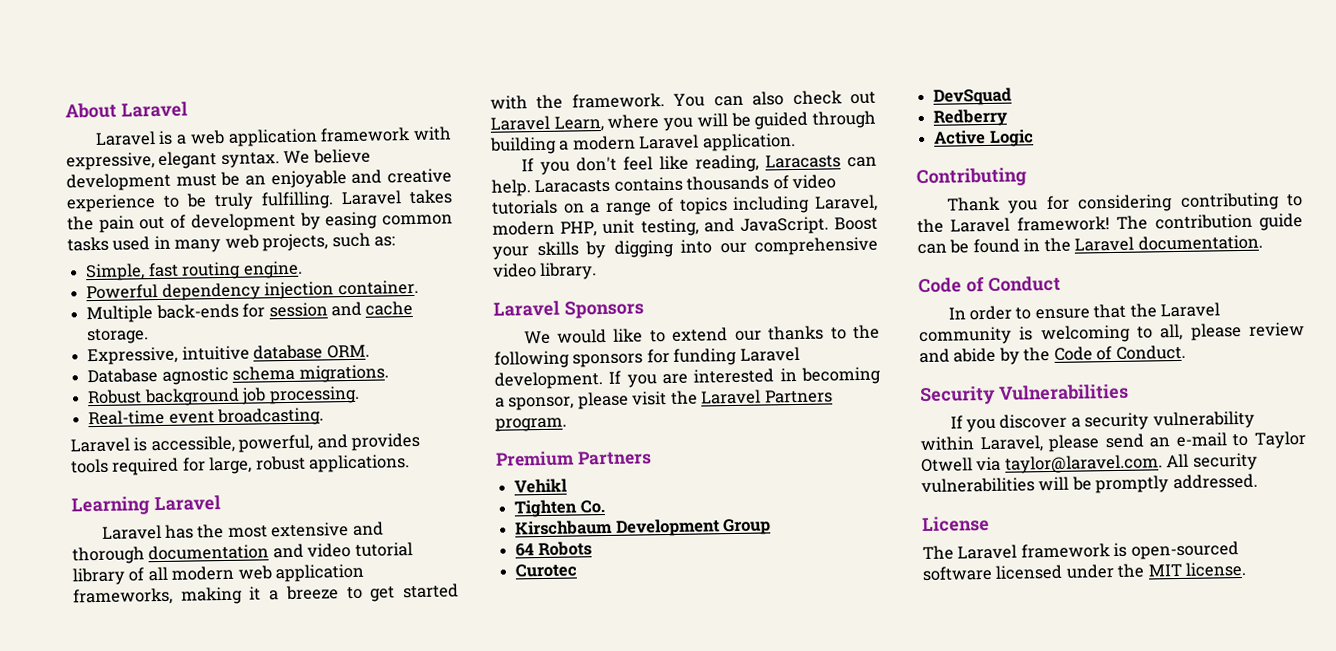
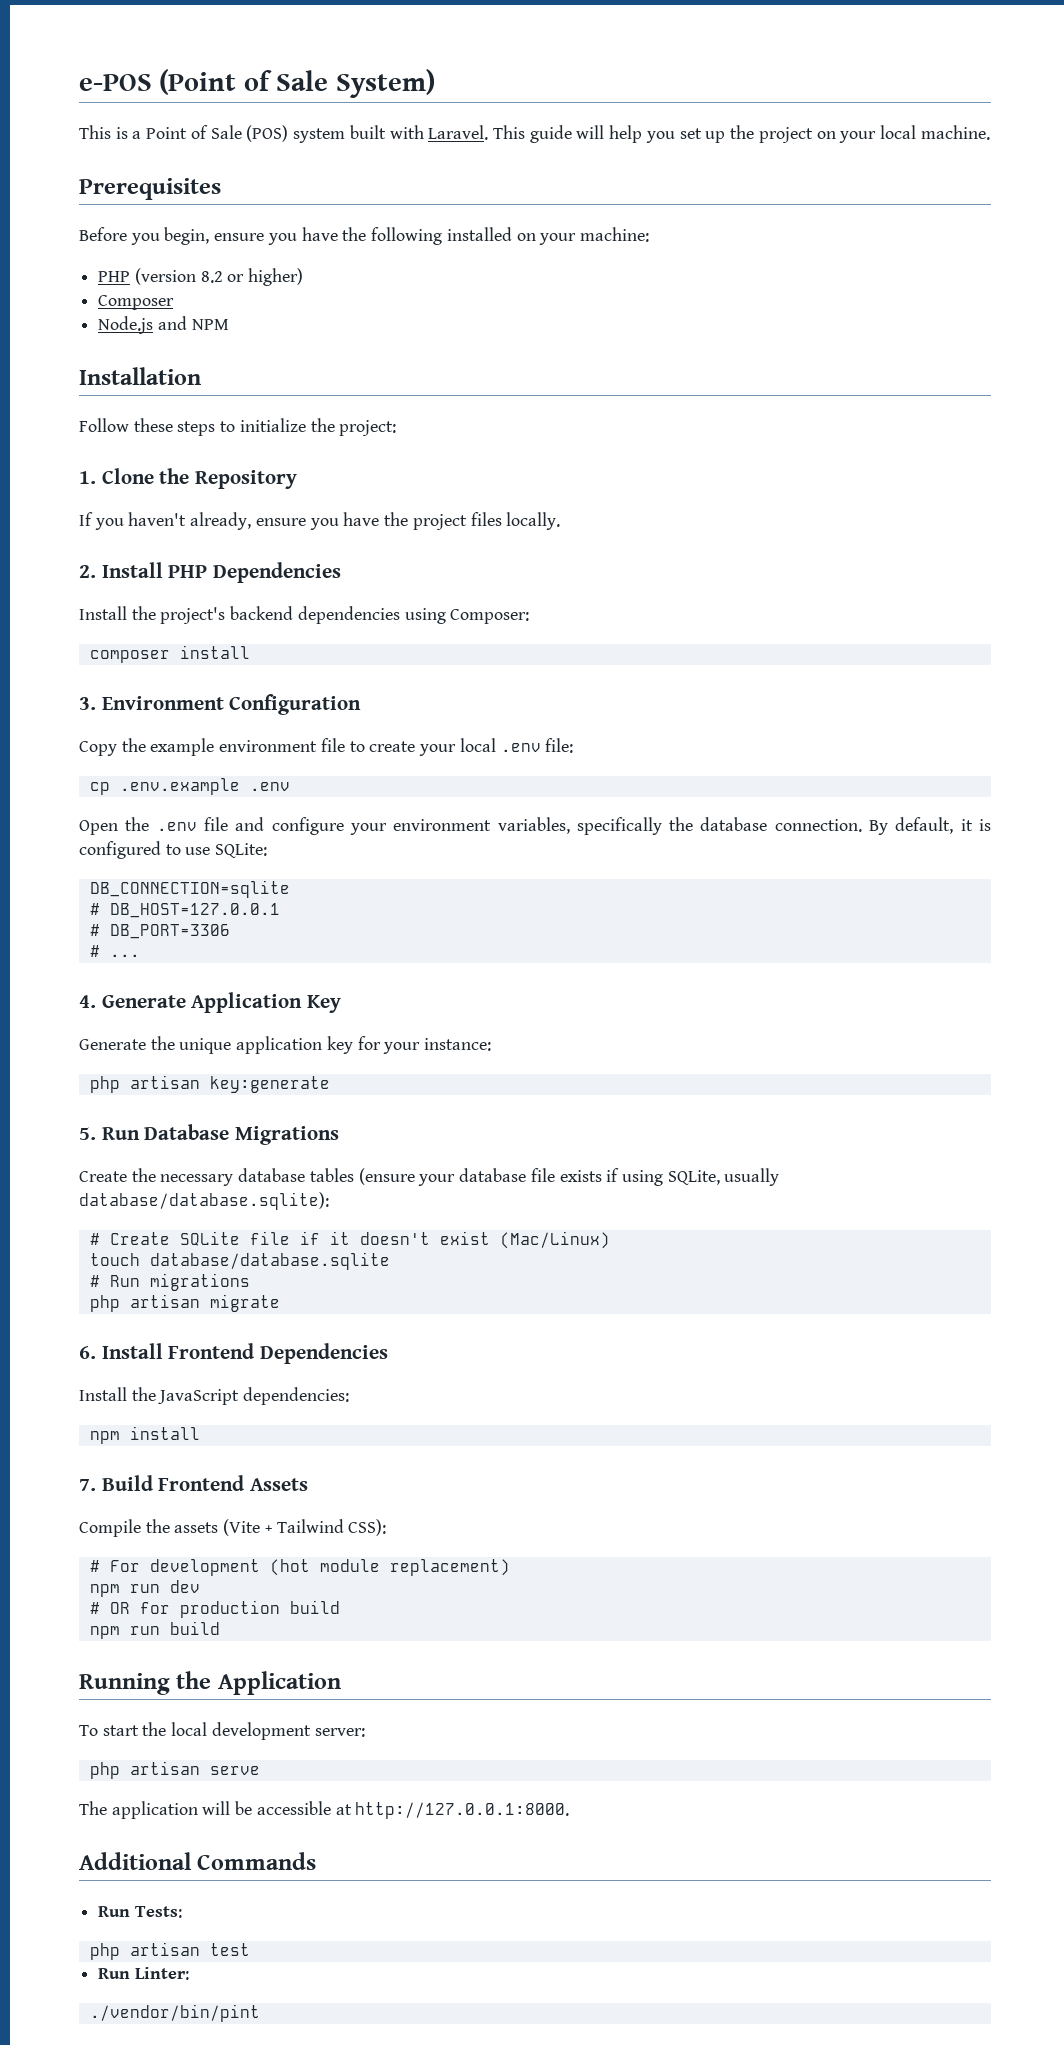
[65,101,188,119] [94,126,452,147] [66,148,371,171] [66,168,452,192] [66,189,453,213] [67,211,453,233] [67,232,396,253] [85,260,303,282] [86,279,419,301] [86,300,414,324] [86,328,150,345] [87,344,370,366] [87,364,389,385] [87,385,360,407] [88,407,325,427] [70,432,421,454] [71,454,411,476] [71,495,221,516] [101,521,384,540] [72,542,413,565] [72,563,365,586] [73,583,460,606] [490,90,876,110] [490,110,876,132] [490,132,796,155] [520,154,877,175] [491,174,837,197] [492,194,878,216] [492,216,878,237] [492,236,878,260] [493,262,598,281] [493,300,644,319] [523,324,880,345] [494,346,800,369] [494,366,881,390] [495,389,833,411] [495,417,567,432] [495,450,652,467] [514,478,568,494] [514,499,605,518] [515,518,772,537] [515,541,592,557] [515,563,578,578] [933,87,1013,106] [933,108,1009,127] [933,129,1034,147] [916,167,1027,188] [946,192,1303,214] [917,213,1303,234] [917,234,1263,255] [918,275,1061,294] [947,302,1221,321] [919,322,1305,346] [919,344,1186,365] [919,383,1129,406] [949,410,1255,433] [920,430,1307,453] [921,452,1258,474] [921,473,1258,494] [922,515,990,533] [922,541,1239,561] [922,561,1248,582] About Laravel // Laravel is a web application framework with expressive, elegant syntax. We believe development must be an enjoyable and creative experience to be truly fulfilling. Laravel takes the pain out of development by easing common tasks used in many web projects, such as: // Simple, fast routing engine. // Powerful dependency injection container. // Multiple back-ends for session and cache storage. // Expressive, intuitive database ORM. // Database agnostic schema migrations. // Robust background job processing. // Real-time event broadcasting. // Laravel is accessible, powerful, and provides tools required for large, robust applications. // Learning Laravel // Laravel has the most extensive and thorough documentation and video tutorial library of all modern web application frameworks, making it a breeze to get started with the framework. You can also check out Laravel Learn, where you will be guided through building a modern Laravel application. // If you don't feel like reading, Laracasts can help. Laracasts contains thousands of video tutorials on a range of topics including Laravel, modern PHP, unit testing, and JavaScript. Boost your skills by digging into our comprehensive video library. // Laravel Sponsors // We would like to extend our thanks to the following sponsors for funding Laravel development. If you are interested in becoming a sponsor, please visit the Laravel Partners program. // Premium Partners // Vehikl // Tighten Co. // Kirschbaum Development Group // 64 Robots // Curotec // DevSquad // Redberry // Active Logic // Contributing // Thank you for considering contributing to the Laravel framework! The contribution guide can be found in the Laravel documentation. // Code of Conduct // In order to ensure that the Laravel community is welcoming to all, please review and abide by the Code of Conduct. // Security Vulnerabilities // If you discover a security vulnerability within Laravel, please send an e-mail to Taylor Otwell via taylor@laravel.com. All security vulnerabilities will be promptly addressed. // License // The Laravel framework is open-sourced software licensed under the MIT license. -> [79,69,435,98] [79,125,990,143] [79,178,221,200] [79,227,649,245] [98,268,304,286] [98,295,175,310] [98,316,229,334] [79,367,201,385] [79,418,397,436] [79,468,297,489] [79,512,561,530] [79,562,341,583] [79,606,530,624] [89,645,250,663] [79,694,362,715] [79,738,574,756] [89,778,290,795] [79,817,991,835] [79,841,268,859] [89,880,290,898] [89,903,280,918] [89,924,230,939] [89,945,140,957] [79,992,341,1013] [79,1036,492,1054] [89,1075,330,1093] [79,1124,339,1145] [79,1168,780,1186] [79,1192,329,1210] [89,1231,610,1249] [89,1252,390,1270] [89,1273,250,1291] [89,1294,280,1312] [79,1343,388,1364] [79,1387,350,1405] [89,1426,200,1444] [79,1475,308,1491] [79,1519,387,1537] [89,1559,510,1576] [89,1580,200,1597] [89,1600,340,1618] [89,1621,220,1639] [79,1671,341,1695] [79,1722,365,1740] [89,1761,260,1779] [79,1801,570,1819] [79,1852,317,1870] [98,1906,182,1918] [89,1942,250,1960] [98,1967,189,1980] [89,2004,260,2022] e-POS (Point of Sale System) // This is a Point of Sale (POS) system built with Laravel. This guide will help you set up the project on your local machine. // Prerequisites // Before you begin, ensure you have the following installed on your machine: // PHP (version 8.2 or higher) // Composer // Node.js and NPM // Installation // Follow these steps to initialize the project: // 1. Clone the Repository // If you haven't already, ensure you have the project files locally. // 2. Install PHP Dependencies // Install the project's backend dependencies using Composer: // composer install // 3. Environment Configuration // Copy the example environment file to create your local .env file: // cp .env.example .env // Open the .env file and configure your environment variables, specifically the database connection. By default, it is configured to use SQLite: // DB_CONNECTION=sqlite // # DB_HOST=127.0.0.1 // # DB_PORT=3306 // # ... // 4. Generate Application Key // Generate the unique application key for your instance: // php artisan key:generate // 5. Run Database Migrations // Create the necessary database tables (ensure your database file exists if using SQLite, usually database/database.sqlite): // # Create SQLite file if it doesn't exist (Mac/Linux) // touch database/database.sqlite // # Run migrations // php artisan migrate // 6. Install Frontend Dependencies // Install the JavaScript dependencies: // npm install // 7. Build Frontend Assets // Compile the assets (Vite + Tailwind CSS): // # For development (hot module replacement) // npm run dev // # OR for production build // npm run build // Running the Application // To start the local development server: // php artisan serve // The application will be accessible at http://127.0.0.1:8000. // Additional Commands // Run Tests: // php artisan test // Run Linter: // ./vendor/bin/pint

